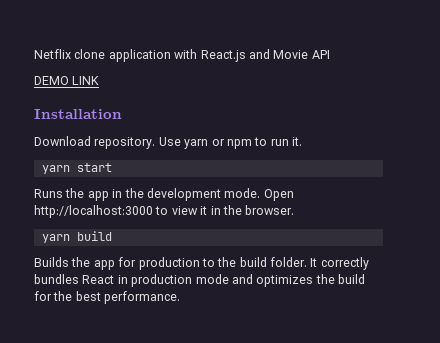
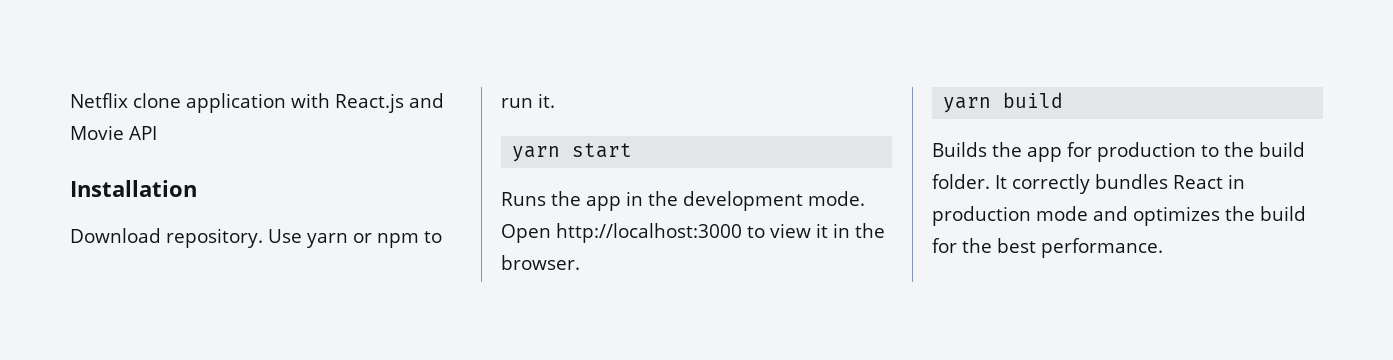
[34,76,100,85] // DEMO LINK -> (157, 133) none

